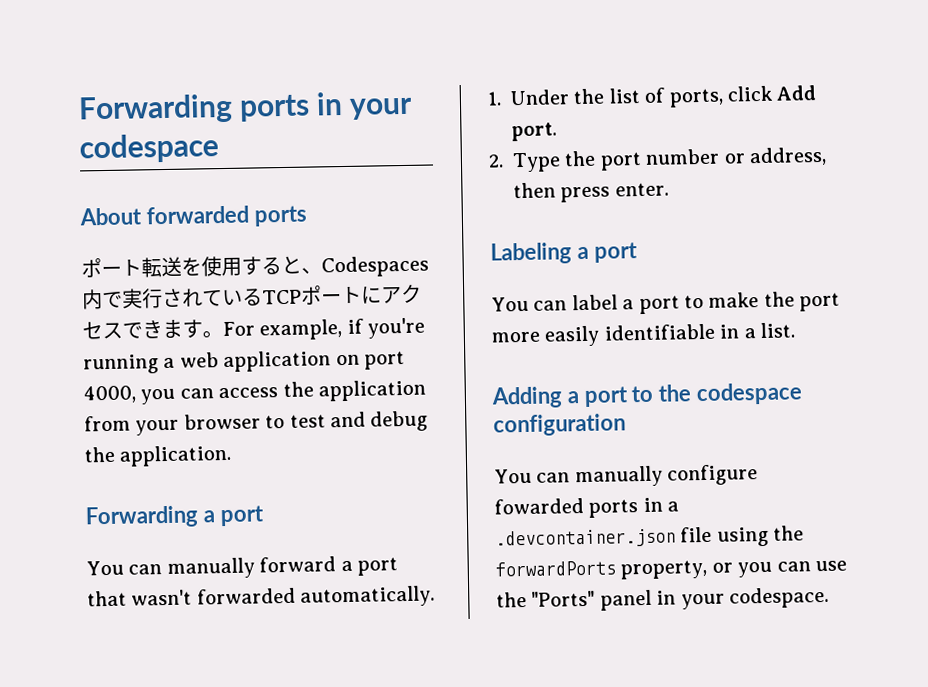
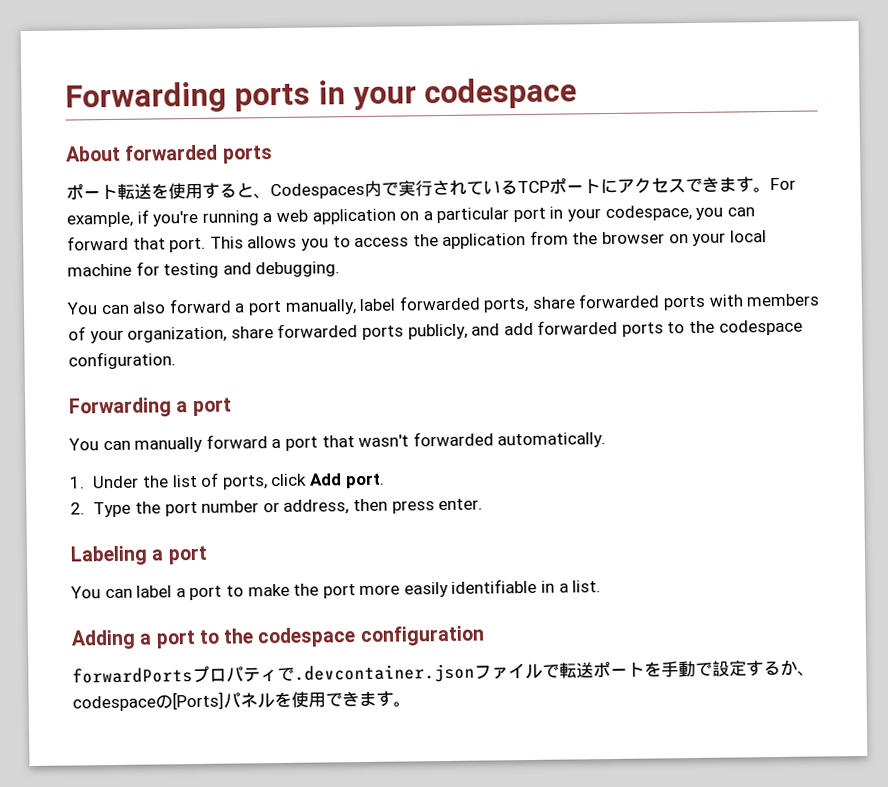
[364,351,405,370] [83,379,426,405] [84,410,429,436] [84,444,233,467] port 4000, you can access the application from your browser to test and debug the application. -> [422,205,755,224] [67,230,767,253] [67,261,341,279] [66,293,820,316] [68,319,803,344] [68,351,176,370] a particular port in your codespace, you can forward that port. This allows you to access the application from the browser on your local machine for testing and debugging. // You can also forward a port manually, label forwarded ports, share forwarded ports with members of your organization, share forwarded ports publicly, and add forwarded ports to the codespace configuration.
[494,464,759,488] [494,497,680,518] [495,525,805,549] [495,559,847,580] [496,586,829,611] You can manually configure fowarded ports in a .devcontainer.json file using the forwardPorts property, or you can use the "Ports" panel in your codespace. -> [72,659,815,684] [72,690,411,712] forwardPortsプロパティで.devcontainer.jsonファイルで転送ポートを手動で設定するか、codespaceの[Ports]パネルを使用できます。

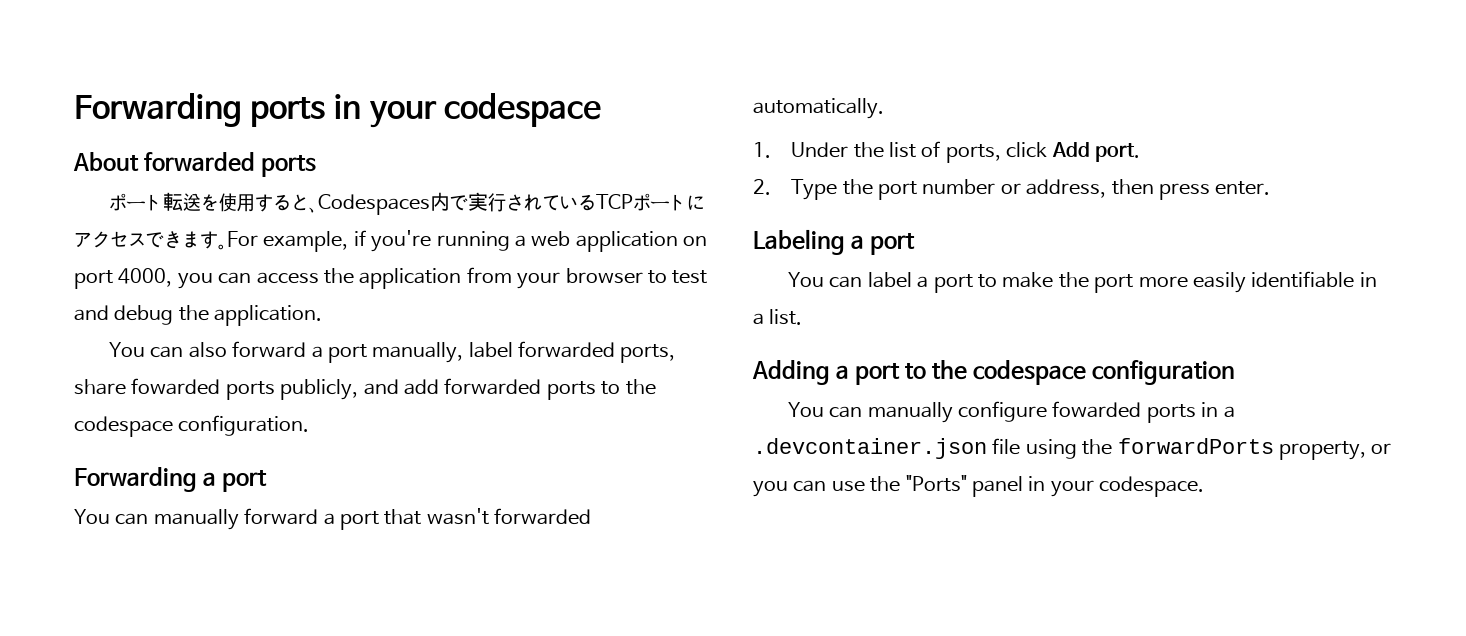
[422,205,755,224] [67,230,767,253] [67,261,341,279] a particular port in your codespace, you can forward that port. This allows you to access the application from the browser on your local machine for testing and debugging. -> [74,267,708,289] [74,305,323,326] port 4000, you can access the application from your browser to test and debug the application.
[578,293,820,311] [68,323,359,344] forwarded ports with members of your organization, share forwarded -> [131,378,221,395] fowarded
[72,659,815,684] [72,690,411,712] forwardPortsプロパティで.devcontainer.jsonファイルで転送ポートを手動で設定するか、codespaceの[Ports]パネルを使用できます。 -> [787,401,1235,423] [753,438,1392,460] [753,475,1205,497] You can manually configure fowarded ports in a .devcontainer.json file using the forwardPorts property, or you can use the "Ports" panel in your codespace.

